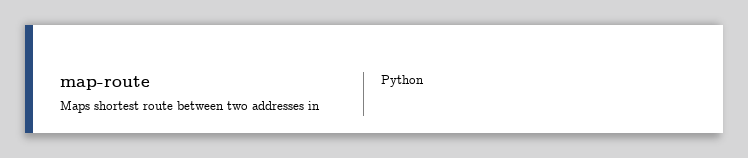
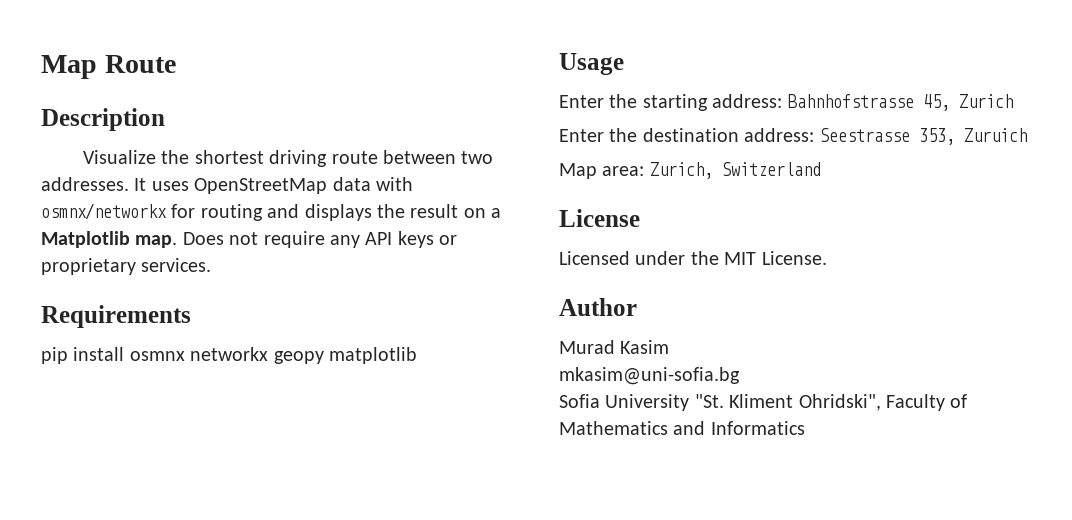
[60,76,150,90] [60,100,320,113] [381,75,424,87] map-route // Maps shortest route between two addresses in Python -> [41,55,176,79] [41,108,165,131] [83,150,494,167] [41,177,413,194] [41,204,502,221] [41,231,458,248] [41,258,212,275] [41,305,191,328] [41,347,417,364] [559,53,624,75] [559,94,1013,111] [559,128,1027,145] [559,162,821,179] [559,209,640,227] [559,251,827,265] [559,298,637,316] [559,340,670,354] [559,367,740,385] [559,394,968,411] [559,421,805,435] Map Route // Description // Visualize the shortest driving route between two addresses. It uses OpenStreetMap data with osmnx/networkx for routing and displays the result on a Matplotlib map. Does not require any API keys or proprietary services. // Requirements // pip install osmnx networkx geopy matplotlib // Usage // Enter the starting address: Bahnhofstrasse 45, Zurich // Enter the destination address: Seestrasse 353, Zuruich // Map area: Zurich, Switzerland // License // Licensed under the MIT License. // Author // Murad Kasim // mkasim@uni-sofia.bg // Sofia University "St. Kliment Ohridski", Faculty of Mathematics and Informatics

